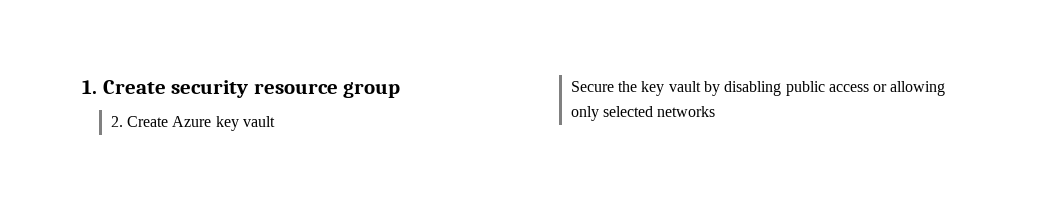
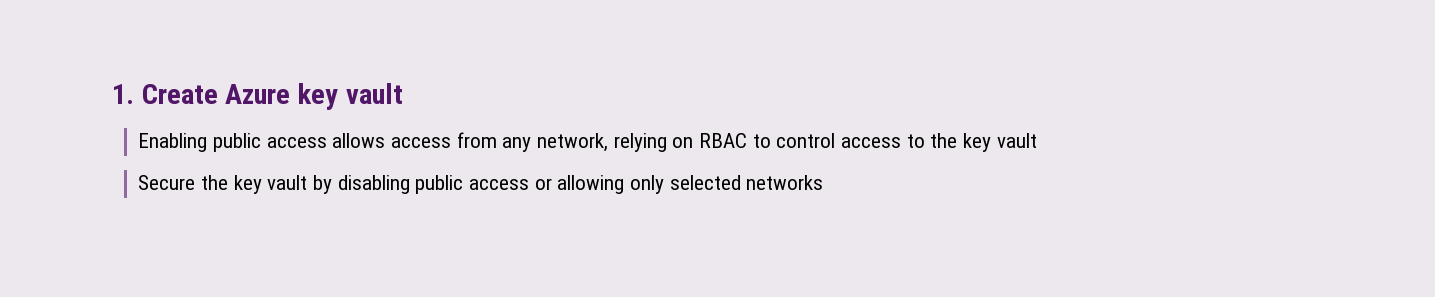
[171,80,401,98] [110,116,212,127] security resource group // 2. Create Azure -> [225,83,403,110] [138,132,958,152] Azure key vault // Enabling public access allows access from any network, relying on RBAC to control access to the

